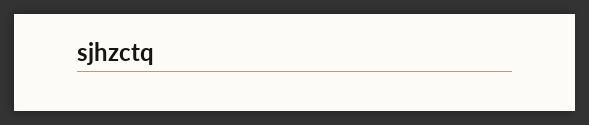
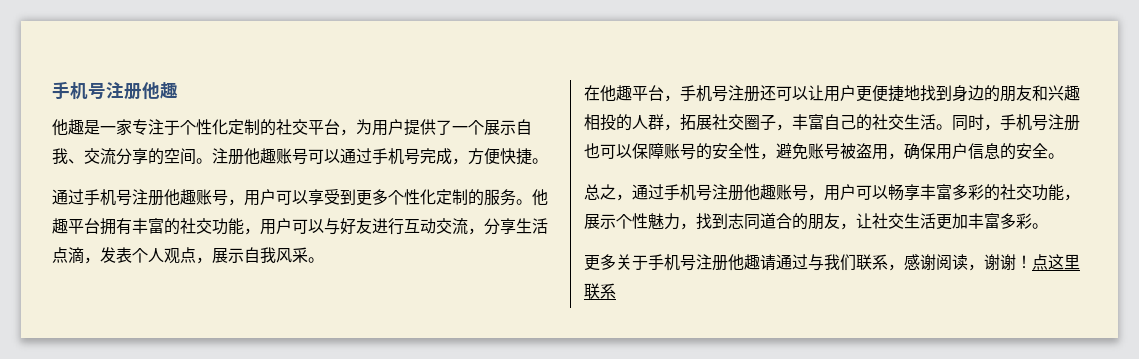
[77,42,154,65] sjhzctq -> [52,81,178,100] [52,119,532,136] [52,148,548,165] [52,189,548,206] [52,218,548,235] [52,247,324,264] [584,85,1080,102] [584,114,1080,131] [584,143,1064,160] [584,184,1080,201] [584,213,1048,230] [584,254,1080,271] [584,283,616,299] 手机号注册他趣 // 他趣是一家专注于个性化定制的社交平台，为用户提供了一个展示自我、交流分享的空间。注册他趣账号可以通过手机号完成，方便快捷。 // 通过手机号注册他趣账号，用户可以享受到更多个性化定制的服务。他趣平台拥有丰富的社交功能，用户可以与好友进行互动交流，分享生活点滴，发表个人观点，展示自我风采。 // 在他趣平台，手机号注册还可以让用户更便捷地找到身边的朋友和兴趣相投的人群，拓展社交圈子，丰富自己的社交生活。同时，手机号注册也可以保障账号的安全性，避免账号被盗用，确保用户信息的安全。 // 总之，通过手机号注册他趣账号，用户可以畅享丰富多彩的社交功能，展示个性魅力，找到志同道合的朋友，让社交生活更加丰富多彩。 // 更多关于手机号注册他趣请通过与我们联系，感谢阅读，谢谢！点这里联系

